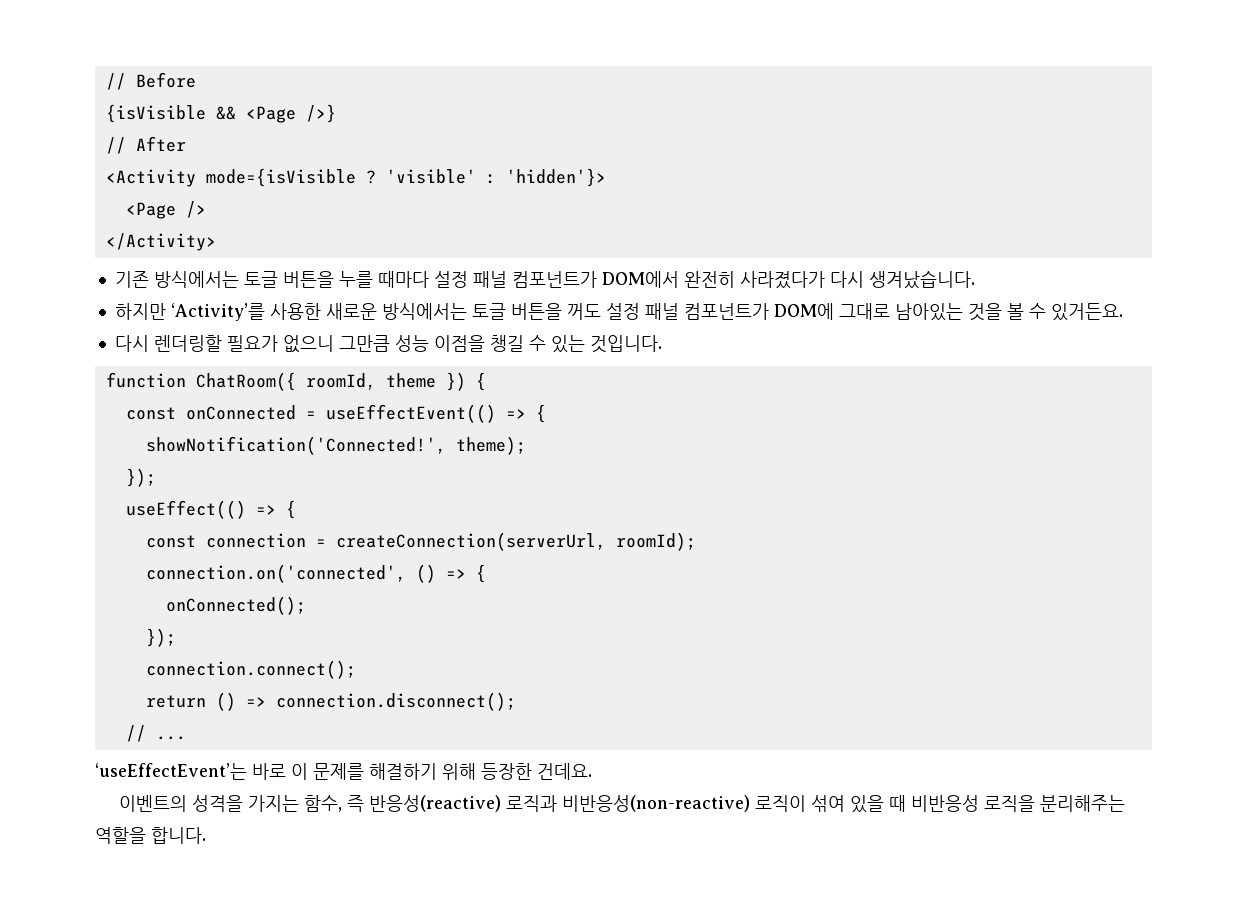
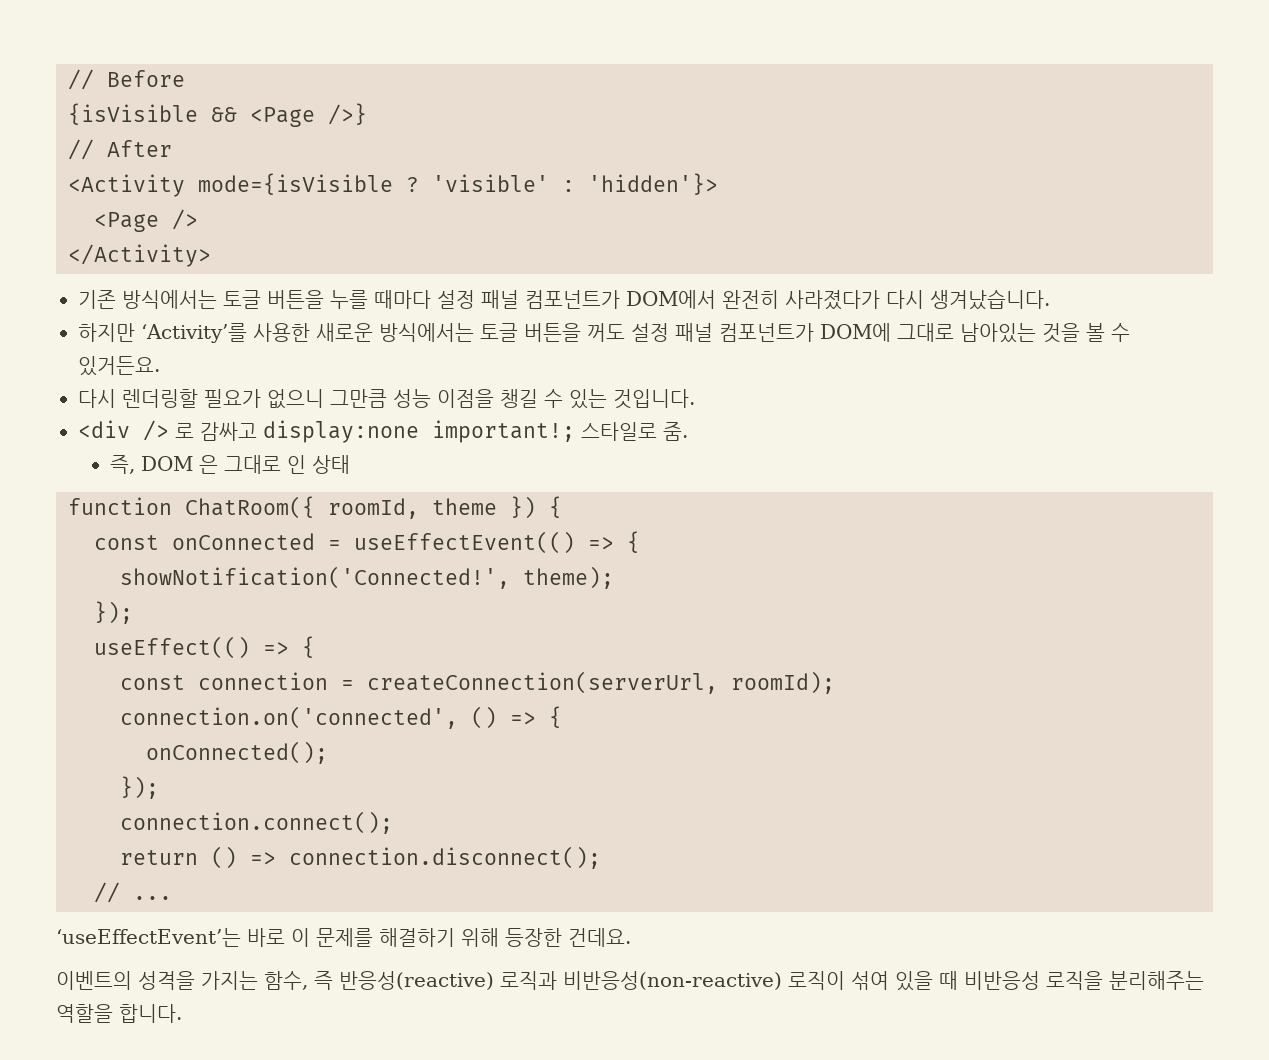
(662, 344) none -> [78,420,688,443] [109,455,350,474] // <div /> 로 감싸고 display:none important!; 스타일로 줌. // 즉, DOM 은 그대로 인 상태

